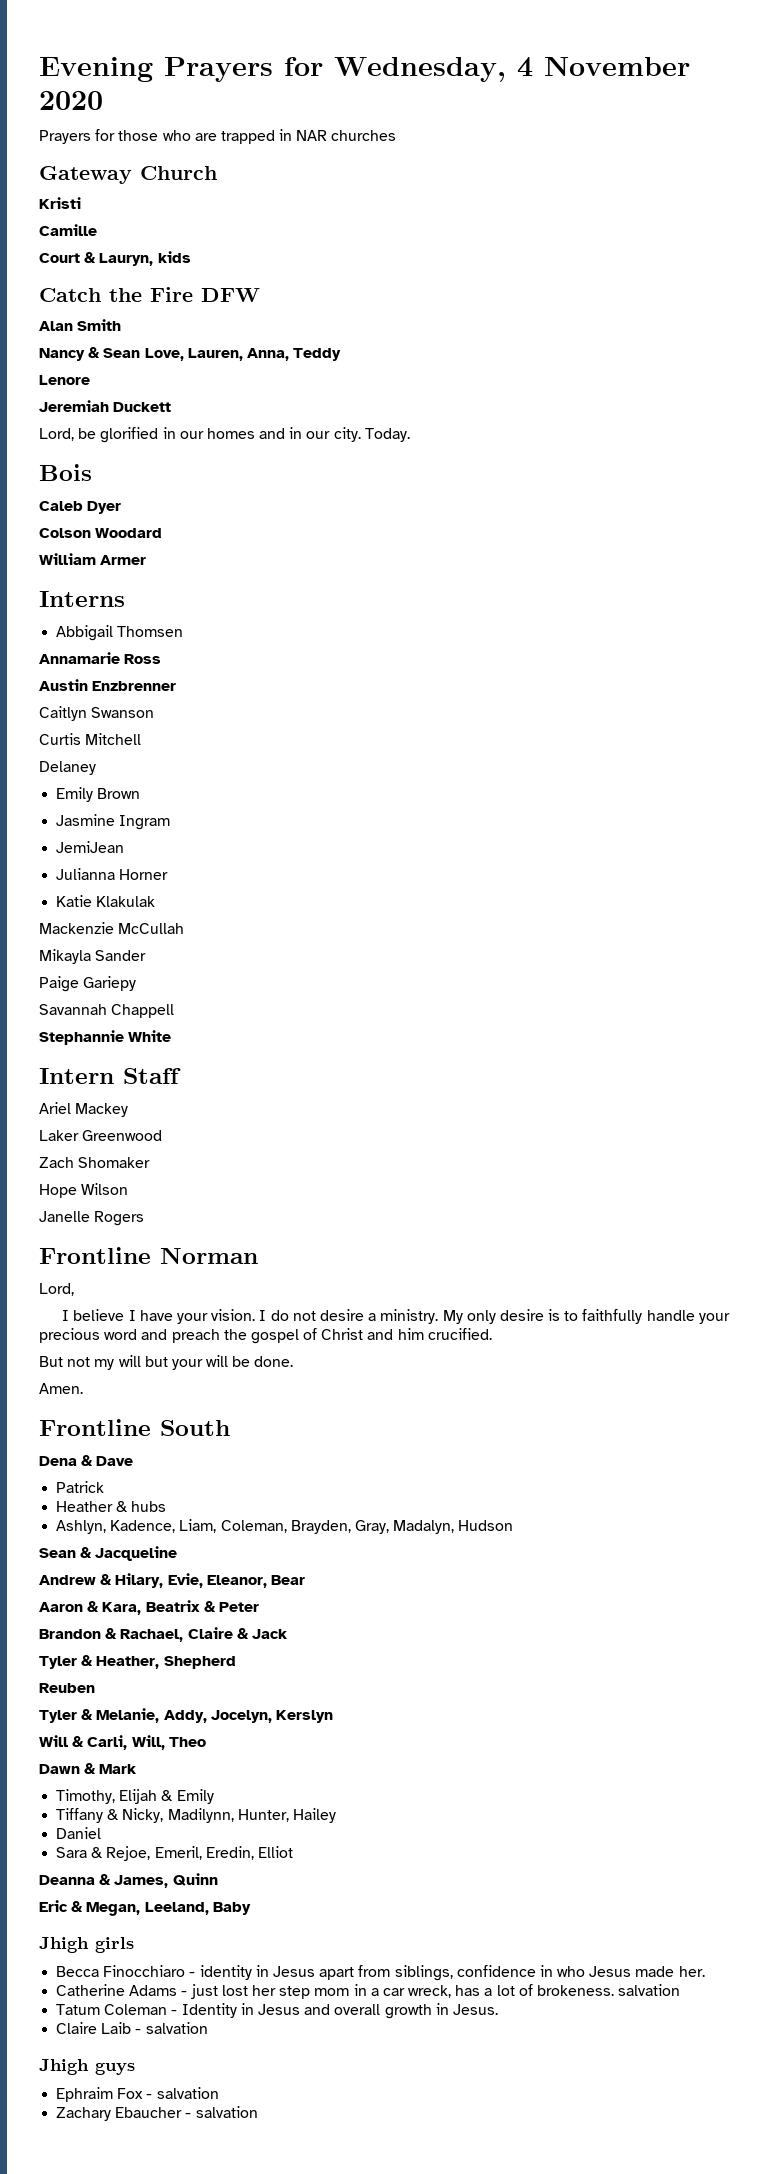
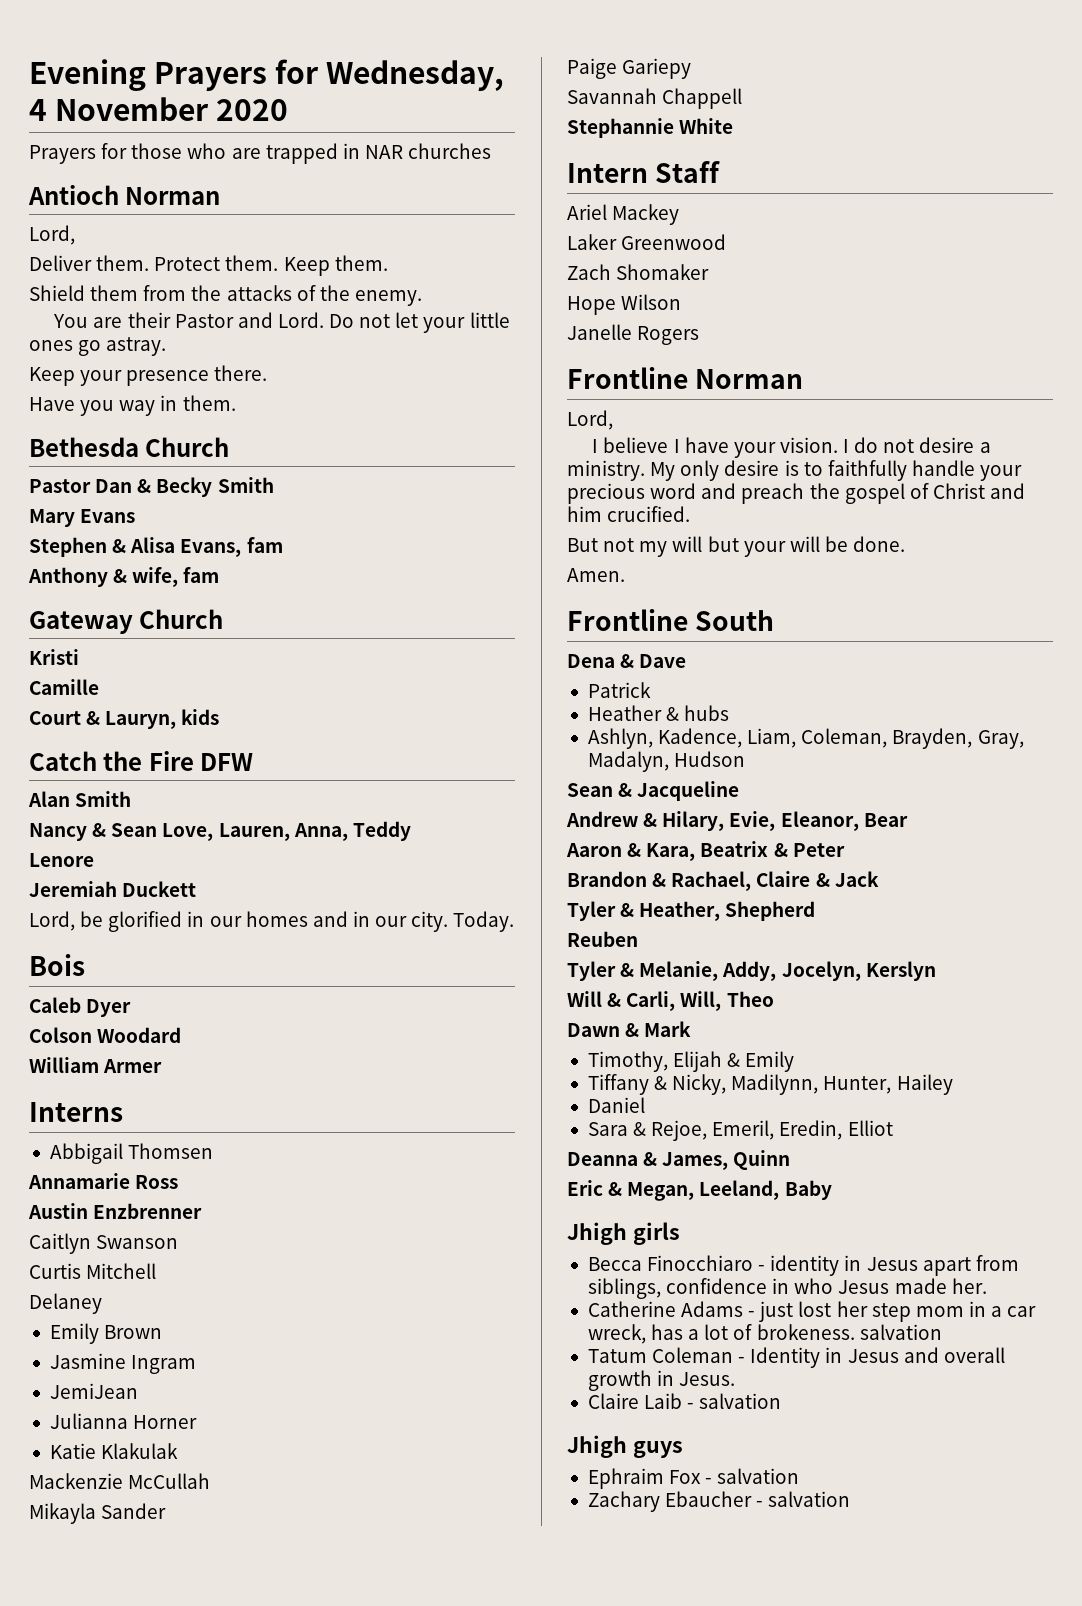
(397, 135) none -> [28,185,221,205] [29,225,75,245] [29,255,388,276] [29,285,422,306] [53,312,510,333] [29,337,167,356] [29,365,268,386] [29,395,236,416] [29,437,230,457] [29,477,274,497] [29,509,136,527] [29,537,283,557] [28,567,220,587] // Antioch Norman // Lord, // Deliver them. Protect them. Keep them. // Shield them from the attacks of the enemy. // You are their Pastor and Lord. Do not let your little ones go astray. // Keep your presence there. // Have you way in them. // Bethesda Church // Pastor Dan & Becky Smith // Mary Evans // Stephen & Alisa Evans, fam // Anthony & wife, fam

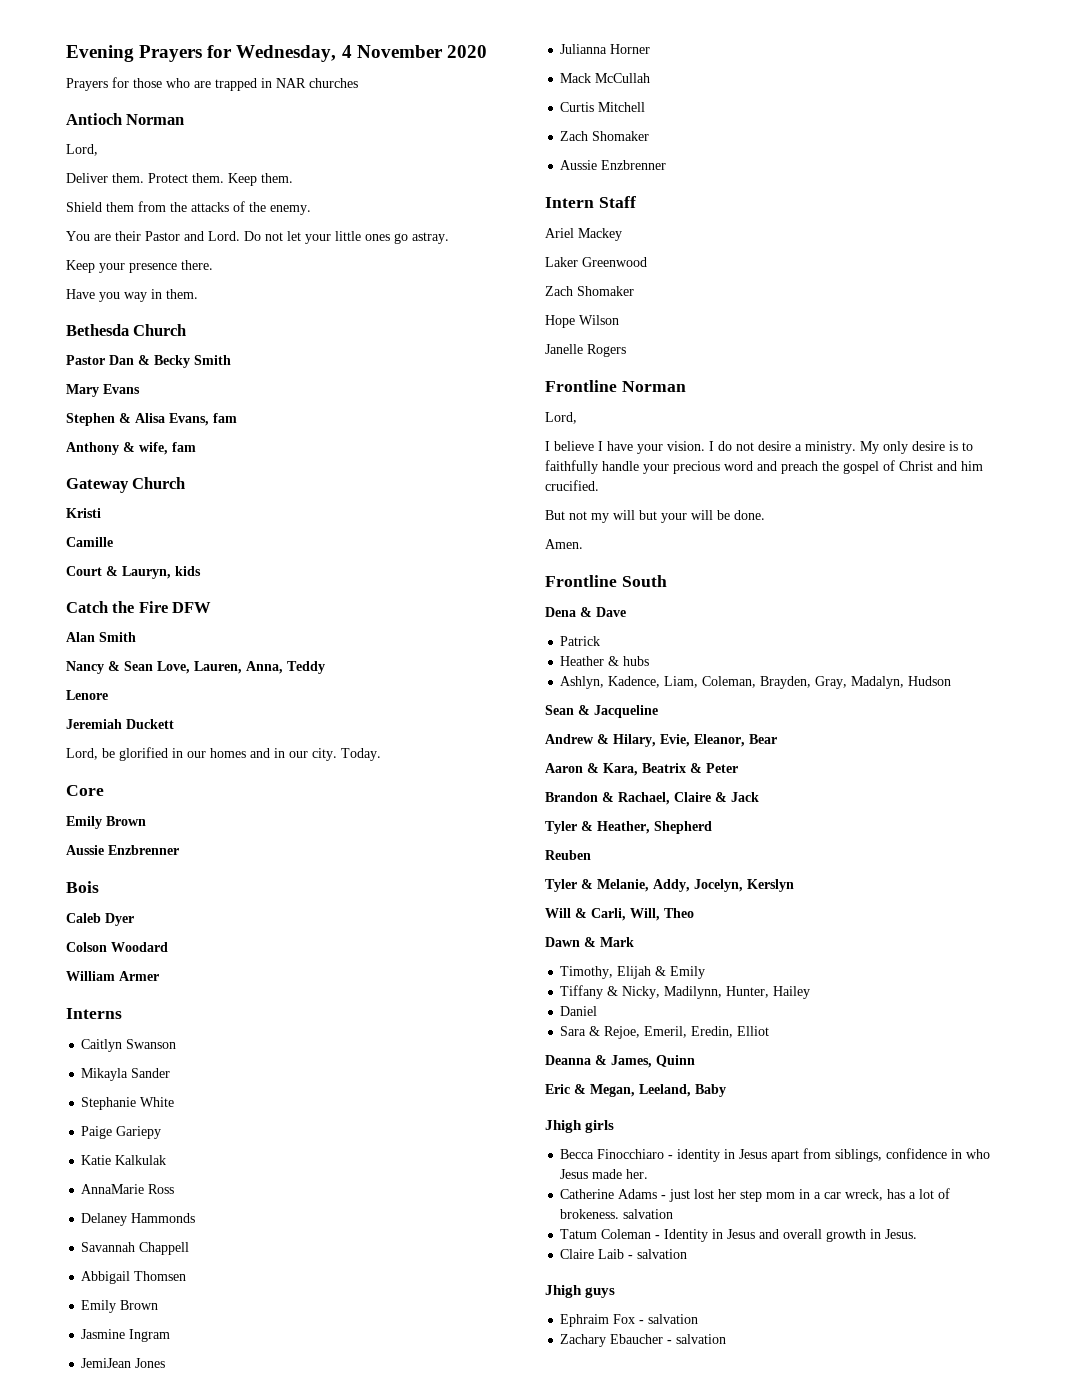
(515, 921) none -> [66,785,104,796] [66,816,146,829] [66,845,179,855] // Core // Emily Brown // Aussie Enzbrenner
[49,1143,214,1164] [28,1173,179,1189] [28,1203,203,1219] [29,1233,179,1254] [29,1263,157,1279] [29,1293,102,1314] Abbigail Thomsen // Annamarie Ross // Austin Enzbrenner // Caitlyn Swanson // Curtis Mitchell // Delaney -> [81,1039,177,1052] [81,1068,171,1081] [81,1097,175,1110] [81,1126,162,1139] [81,1155,167,1165] [81,1184,175,1194] [81,1213,196,1226] [81,1242,190,1255] [81,1271,187,1284] Caitlyn Swanson // Mikayla Sander // Stephanie White // Paige Gariepy // Katie Kalkulak // AnnaMarie Ross // Delaney Hammonds // Savannah Chappell // Abbigail Thomsen
(138, 1391) none -> [135,1358,166,1368] Jones
[49,1443,179,1459] [29,1473,211,1489] [29,1503,167,1524] [567,58,692,79] [567,88,743,109] [567,118,734,138] Katie Klakulak // Mackenzie McCullah // Mikayla Sander // Paige Gariepy // Savannah Chappell // Stephannie White -> [560,73,651,83] [560,102,646,112] [560,131,650,141] [560,160,667,170] Mack McCullah // Curtis Mitchell // Zach Shomaker // Aussie Enzbrenner

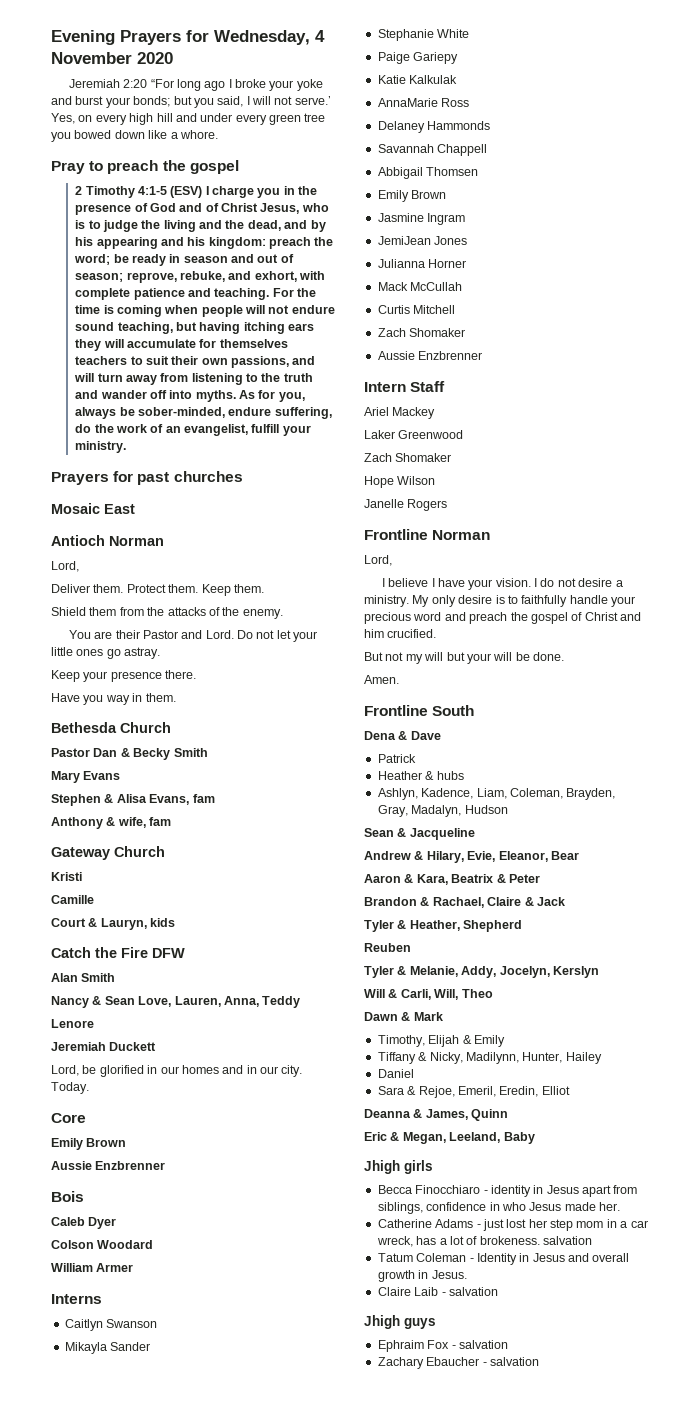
[66,77,306,91] Prayers for those who are trapped in NAR -> [68,79,323,91] [51,96,331,108] [51,113,326,125] [51,130,218,142] [51,160,239,174] [75,186,318,198] [75,203,329,215] [75,220,326,232] [75,237,334,249] [74,254,294,266] [75,271,326,283] [75,288,317,300] [75,305,335,317] [75,322,315,334] [75,339,288,351] [75,356,316,368] [74,373,313,385] [75,390,305,402] [75,407,332,419] [75,424,311,436] [75,441,127,453] [51,471,170,485] Jeremiah 2:20 “For long ago I broke your yoke and burst your bonds; but you said, I will not serve.’ Yes, on every high hill and under every green tree you bowed down like a whore. // Pray to preach the gospel // 2 Timothy 4:1-5 (ESV) I charge you in the presence of God and of Christ Jesus, who is to judge the living and the dead, and by his appearing and his kingdom: preach the word; be ready in season and out of season; reprove, rebuke, and exhort, with complete patience and teaching. For the time is coming when people will not endure sound teaching, but having itching ears they will accumulate for themselves teachers to suit their own passions, and will turn away from listening to the truth and wander off into myths. As for you, always be sober-minded, endure suffering, do the work of an evangelist, fulfill your ministry. // Prayers for past
(358, 83) none -> [51,503,135,514] // Mosaic East

